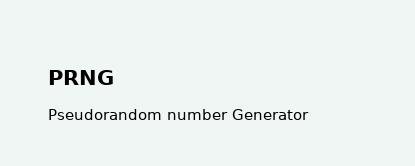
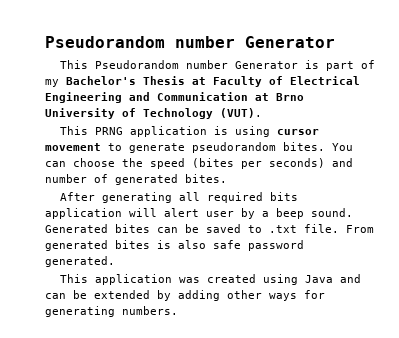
[48,70,114,85] [48,109,309,120] PRNG // Pseudorandom number Generator -> [45,36,335,48] [59,60,375,71] [45,76,360,87] [45,92,304,103] [45,108,262,119] [59,126,319,137] [45,142,353,153] [45,158,353,169] [45,174,227,185] [59,192,298,203] [45,208,353,219] [45,224,374,233] [45,240,304,251] [45,256,115,267] [59,274,361,285] [45,290,325,301] [45,306,178,317] Pseudorandom number Generator // This Pseudorandom number Generator is part of my Bachelor's Thesis at Faculty of Electrical Engineering and Communication at Brno University of Technology (VUT). // This PRNG application is using cursor movement to generate pseudorandom bites. You can choose the speed (bites per seconds) and number of generated bites. // After generating all required bits application will alert user by a beep sound. Generated bites can be saved to .txt file. From generated bites is also safe password generated. // This application was created using Java and can be extended by adding other ways for generating numbers.

